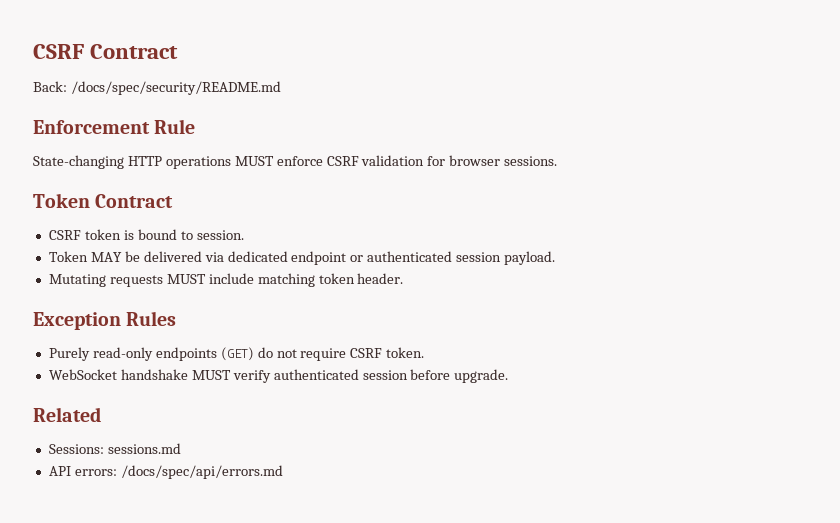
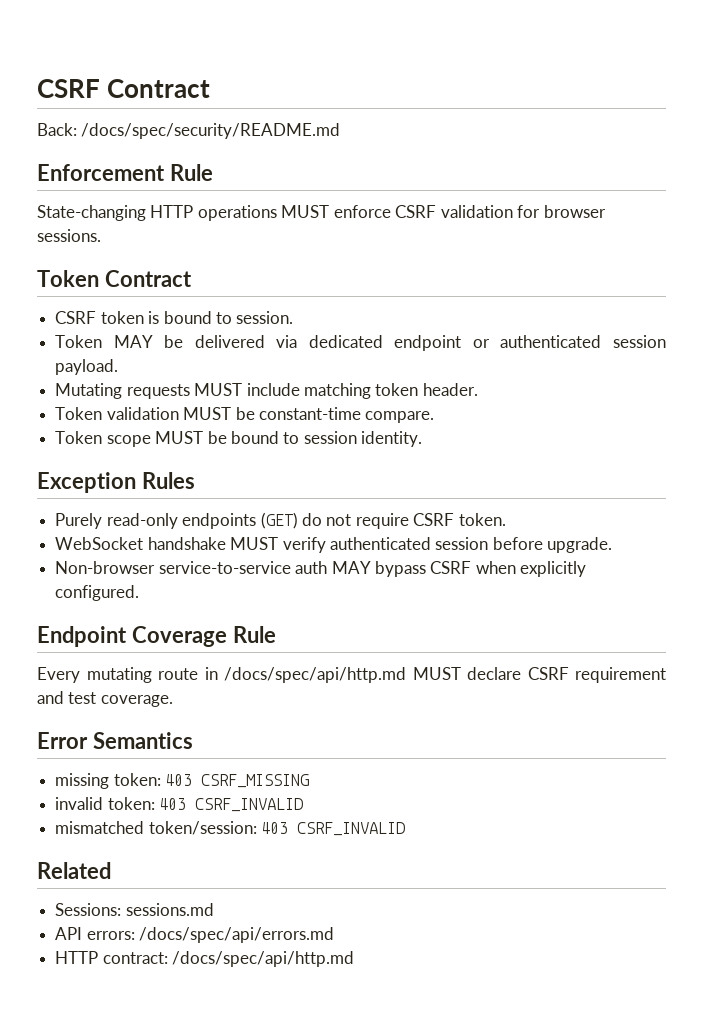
(404, 278) none -> [55,407,435,423] [55,431,423,447] // Token validation MUST be constant-time compare. // Token scope MUST be bound to session identity.
(509, 376) none -> [55,561,587,577] [55,585,140,601] [37,626,276,647] [37,667,666,683] [37,691,173,707] [37,732,193,749] [55,773,310,789] [55,797,304,812] [55,821,406,836] // Non-browser service-to-service auth MAY bypass CSRF when explicitly configured. // Endpoint Coverage Rule // Every mutating route in /docs/spec/api/http.md MUST declare CSRF requirement and test coverage. // Error Semantics // missing token: 403 CSRF_MISSING // invalid token: 403 CSRF_INVALID // mismatched token/session: 403 CSRF_INVALID
(283, 472) none -> [55,951,355,967] // HTTP contract: /docs/spec/api/http.md

